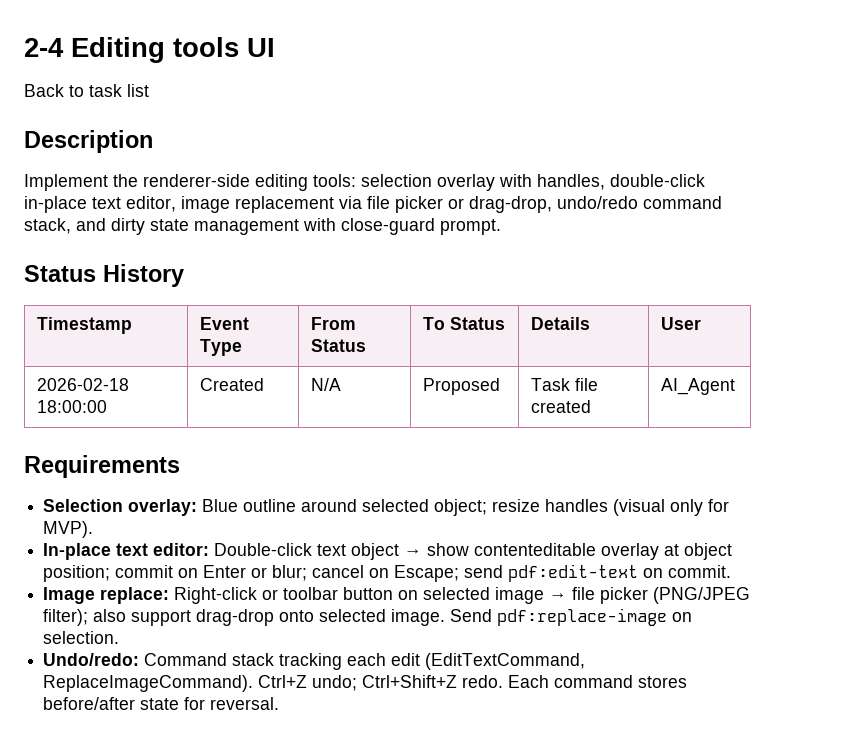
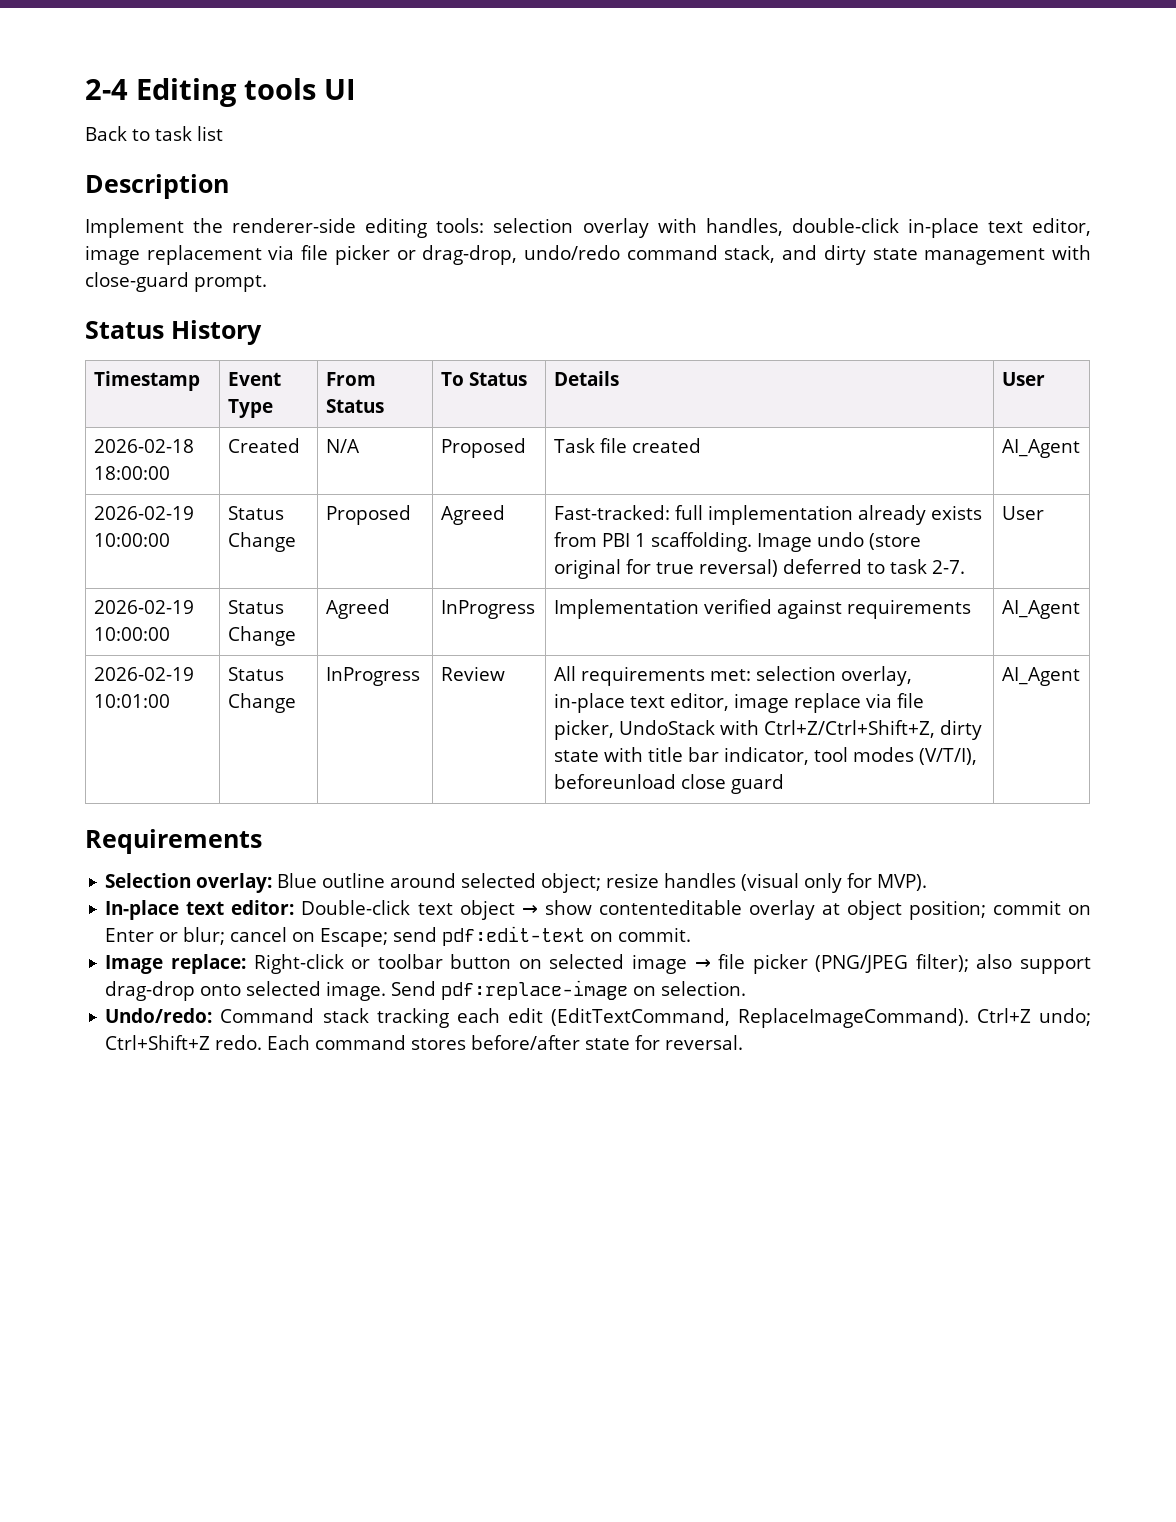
(736, 386) none -> [93,506,194,520] [93,533,170,547] [227,506,284,520] [227,532,296,552] [325,505,411,525] [440,505,505,525] [553,505,982,525] [553,532,921,552] [553,559,965,579] [1001,506,1044,520] [93,600,194,614] [93,627,170,641] [227,600,284,614] [227,626,296,646] [325,599,390,619] [440,600,535,619] [553,599,971,619] [1001,600,1080,619] [93,667,194,681] [93,694,170,708] [227,667,284,681] [227,693,296,713] [325,667,420,686] [440,666,505,681] [553,666,912,686] [553,693,924,713] [553,720,982,740] [553,747,977,765] [553,774,784,794] [1001,667,1080,686] // 2026-02-19 10:00:00 | Status Change | Proposed | Agreed | Fast-tracked: full implementation already exists from PBI 1 scaffolding. Image undo (store original for true reversal) deferred to task 2-7. | User // 2026-02-19 10:00:00 | Status Change | Agreed | InProgress | Implementation verified against requirements | AI_Agent // 2026-02-19 10:01:00 | Status Change | InProgress | Review | All requirements met: selection overlay, in-place text editor, image replace via file picker, UndoStack with Ctrl+Z/Ctrl+Shift+Z, dirty state with title bar indicator, tool modes (V/T/I), beforeunload close guard | AI_Agent

